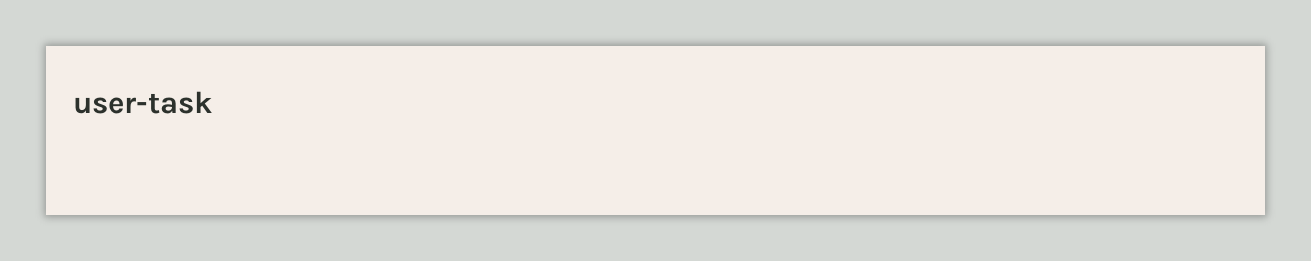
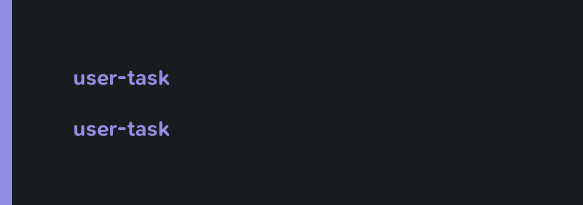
[73,91,212,114] user-task -> [73,70,170,86] [73,121,170,137] user-task // user-task

